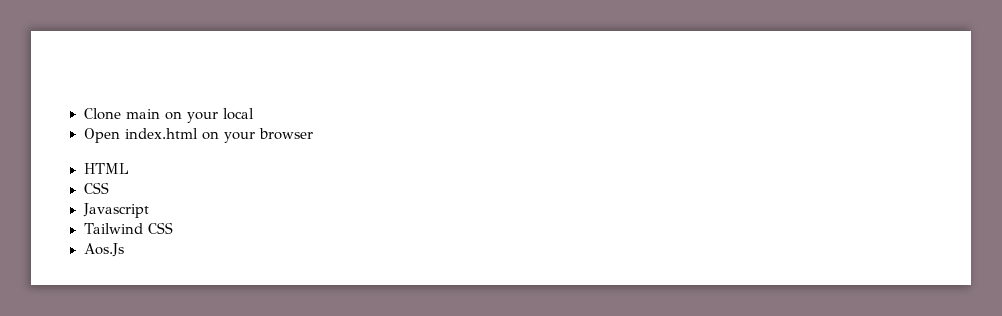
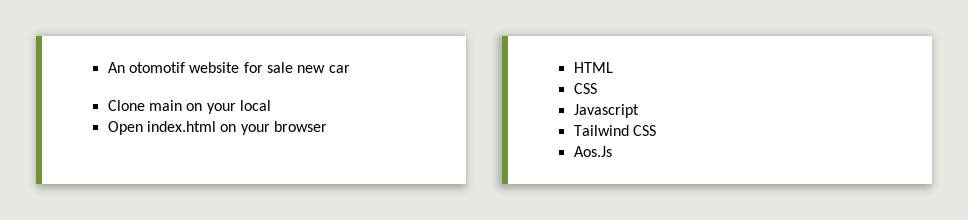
(83, 114) none -> [107,62,350,73] An otomotif website for sale new car //

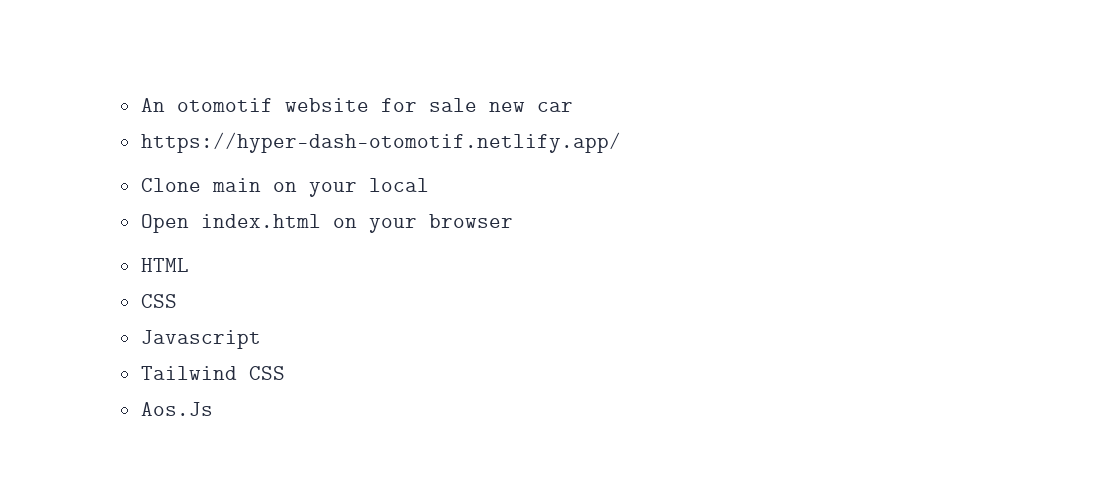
(350, 69) none -> [140,132,621,153] // https://hyper-dash-otomotif.netlify.app/

